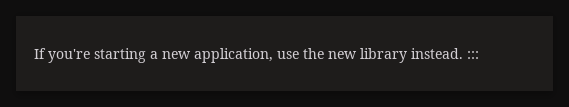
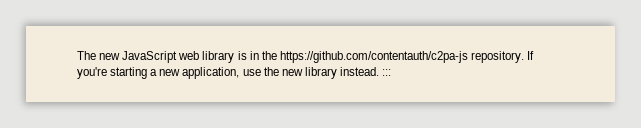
(34, 53) none -> [77,51,524,63] The new JavaScript web library is in the https://github.com/contentauth/c2pa-js repository.

